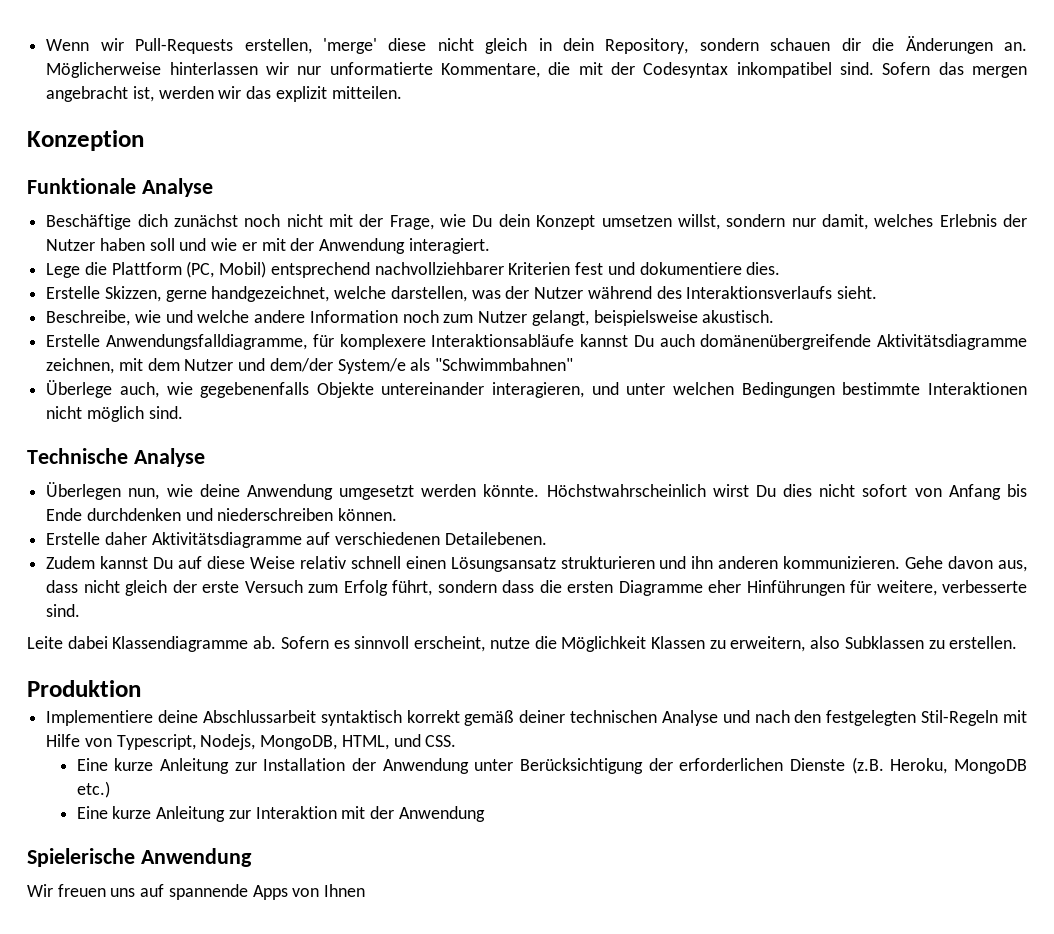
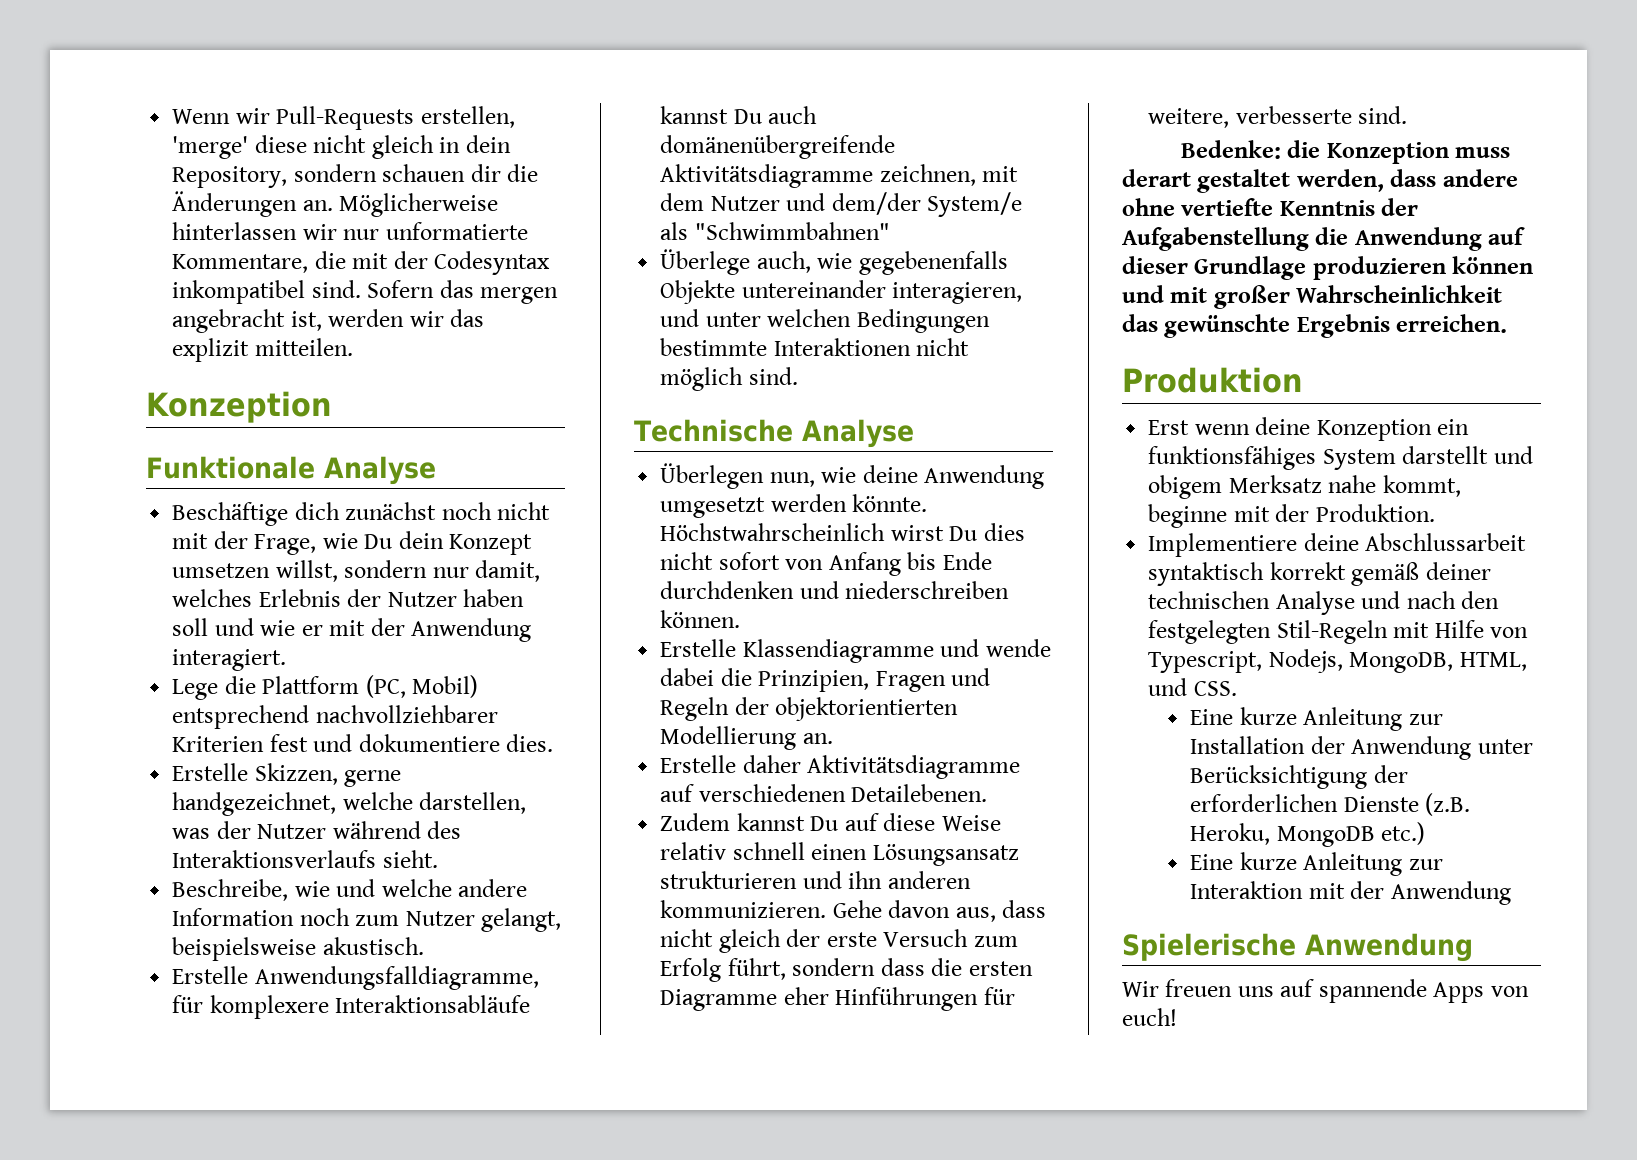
(398, 514) none -> [660,639,1051,663] [660,668,991,692] [660,697,959,721] [660,726,833,750] // Erstelle Klassendiagramme und wende dabei die Prinzipien, Fragen und Regeln der objektorientierten Modellierung an.
[27,636,1018,652] [27,680,141,697] Leite dabei Klassendiagramme ab. Sofern es sinnvoll erscheint, nutze die Möglichkeit Klassen zu erweitern, also Subklassen zu erstellen. // Produktion -> [1180,140,1511,164] [1122,169,1518,193] [1122,198,1419,216] [1122,227,1526,251] [1122,256,1534,280] [1122,285,1503,309] [1122,314,1508,338] [1122,367,1303,393] [1148,417,1470,441] [1148,446,1533,470] [1148,475,1461,499] [1148,504,1435,528] Bedenke: die Konzeption muss derart gestaltet werden, dass andere ohne vertiefte Kenntnis der Aufgabenstellung die Anwendung auf dieser Grundlage produzieren können und mit großer Wahrscheinlichkeit das gewünschte Ergebnis erreichen. // Produktion // Erst wenn deine Konzeption ein funktionsfähiges System darstellt und obigem Merksatz nahe kommt, beginne mit der Produktion.
[324,884,366,897] Ihnen -> [1122,1008,1177,1026] euch!

